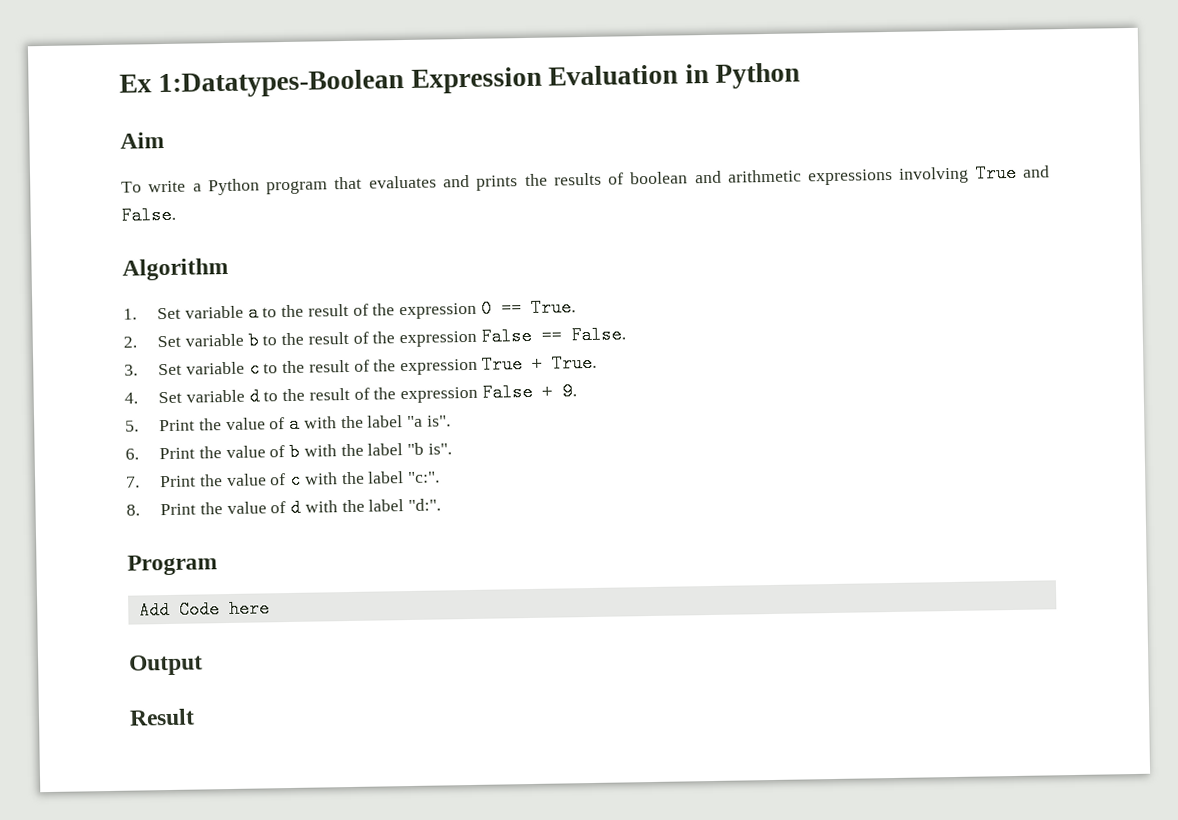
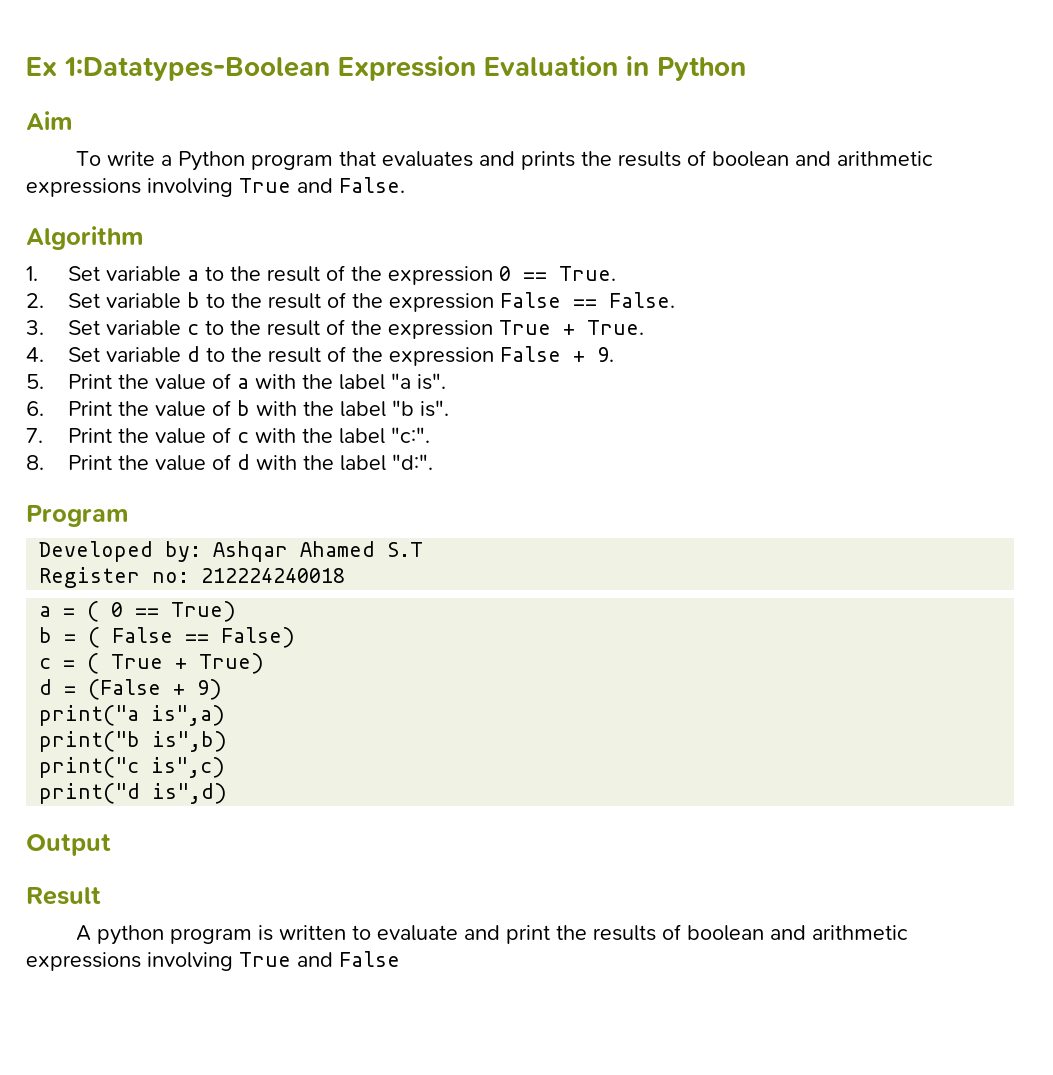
[138,599,270,620] [129,654,203,676] [129,708,195,726] Add Code here // Output // Result -> [39,541,424,562] [39,567,346,588] [39,601,237,622] [39,627,296,648] [39,653,265,674] [39,679,223,700] [39,705,226,726] [39,731,228,752] [39,757,226,778] [39,783,228,804] [26,834,111,856] [26,887,101,905] [76,924,909,945] [26,951,400,971] Developed by: Ashqar Ahamed S.T // Register no: 212224240018 // a = ( 0 == True) // b = ( False == False) // c = ( True + True) // d = (False + 9) // print("a is",a) // print("b is",b) // print("c is",c) // print("d is",d) // Output // Result // A python program is written to evaluate and print the results of boolean and arithmetic expressions involving True and False

